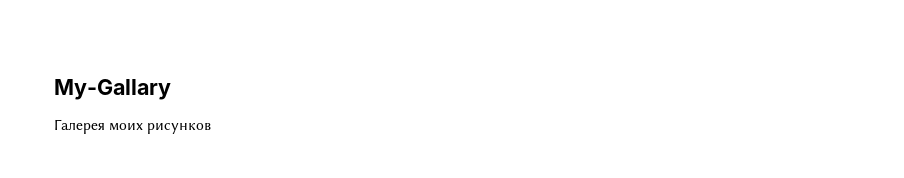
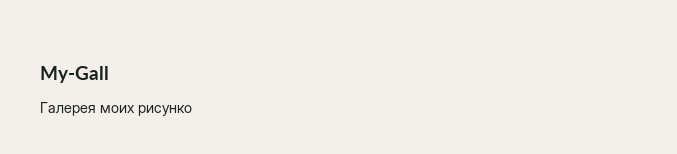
[54,79,171,100] My-Gallary -> [40,66,109,83] My-Gall
[147,123,212,134] рисунков -> [138,105,192,116] рисунко

